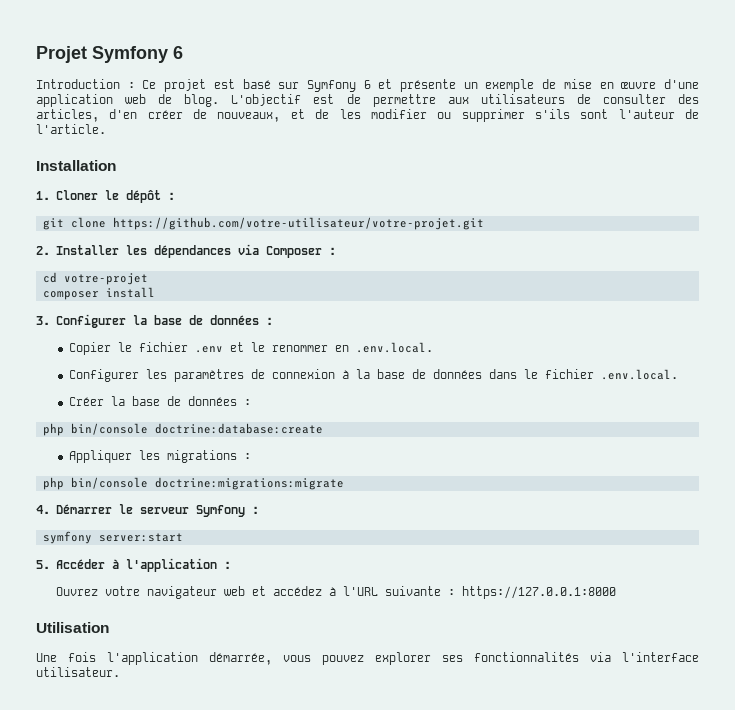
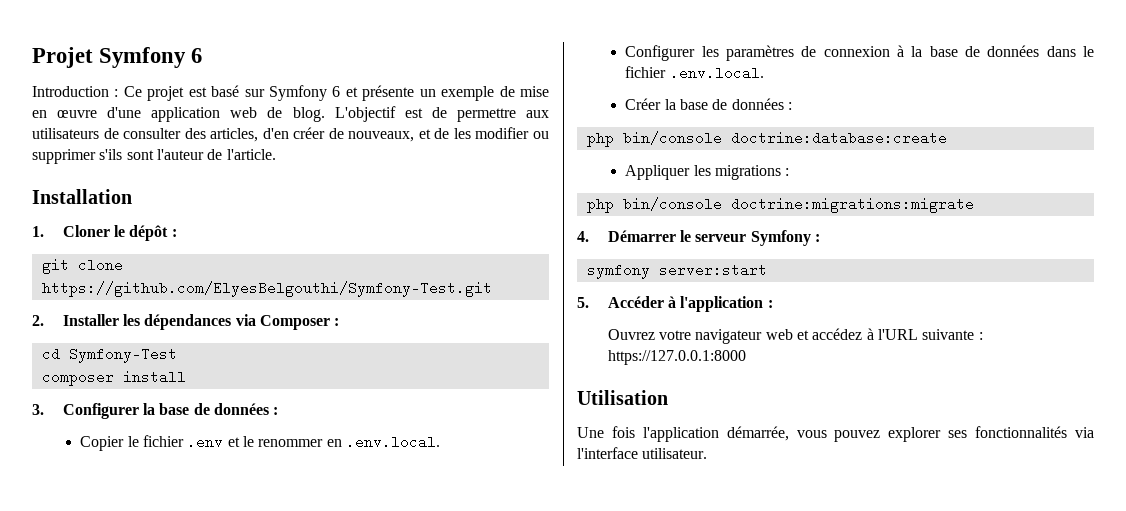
[112,217,484,230] https://github.com/votre-utilisateur/votre-projet.git -> [41,281,492,297] https://github.com/ElyesBelgouthi/Symfony-Test.git
[63,273,148,285] votre-projet -> [68,347,177,363] Symfony-Test

